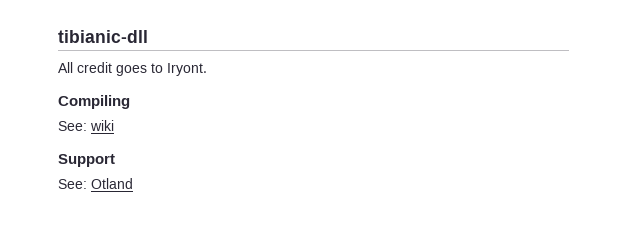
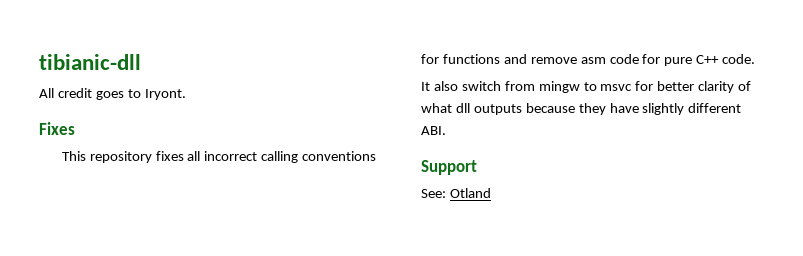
[58,95,130,109] [58,120,114,131] Compiling // See: wiki -> [39,122,75,135] [61,151,377,163] [421,54,756,66] [421,81,752,93] [421,103,742,115] [421,126,446,135] Fixes // This repository fixes all incorrect calling conventions for functions and remove asm code for pure C++ code. // It also switch from mingw to msvc for better clarity of what dll outputs because they have slightly different ABI.

